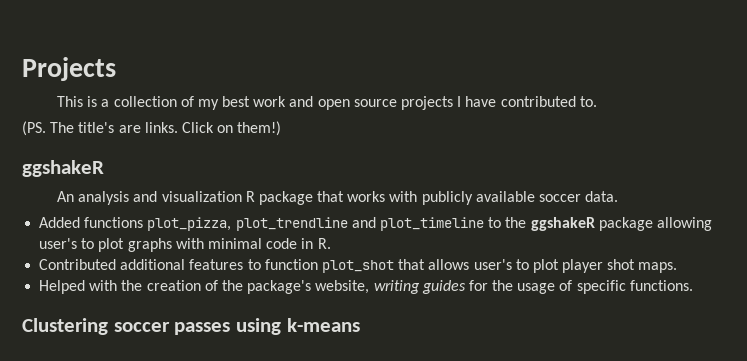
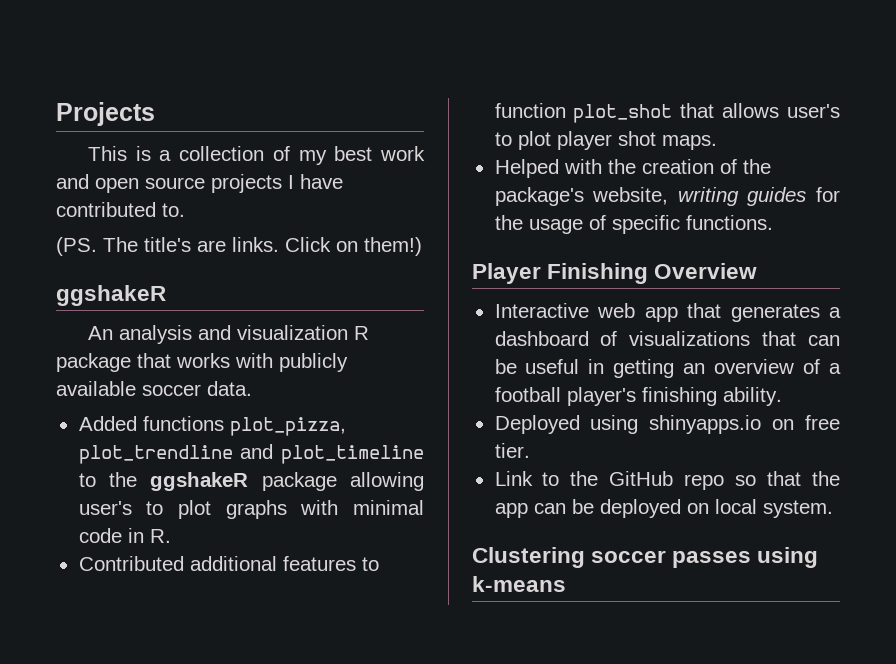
(693, 285) none -> [472,263,758,284] [494,303,841,322] [494,331,840,346] [494,359,841,378] [494,387,782,406] [494,415,840,434] [494,443,530,458] [494,471,840,490] [494,499,833,518] // Player Finishing Overview // Interactive web app that generates a dashboard of visualizations that can be useful in getting an overview of a football player's finishing ability. // Deployed using shinyapps.io on free tier. // Link to the GitHub repo so that the app can be deployed on local system.

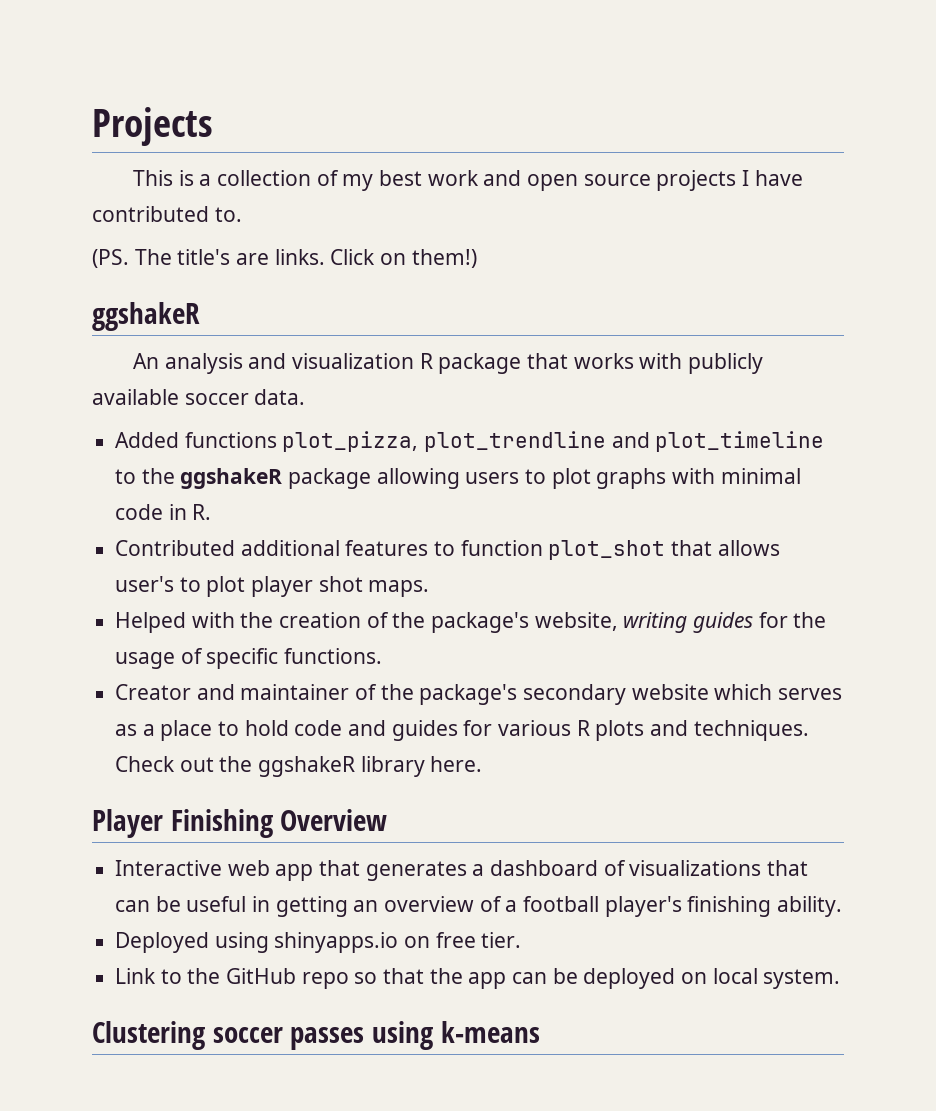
[78,501,132,515] user's -> [465,472,520,484] users
(773, 222) none -> [115,684,843,705] [115,720,809,741] [115,756,483,777] // Creator and maintainer of the package's secondary website which serves as a place to hold code and guides for various R plots and techniques. Check out the ggshakeR library here.

